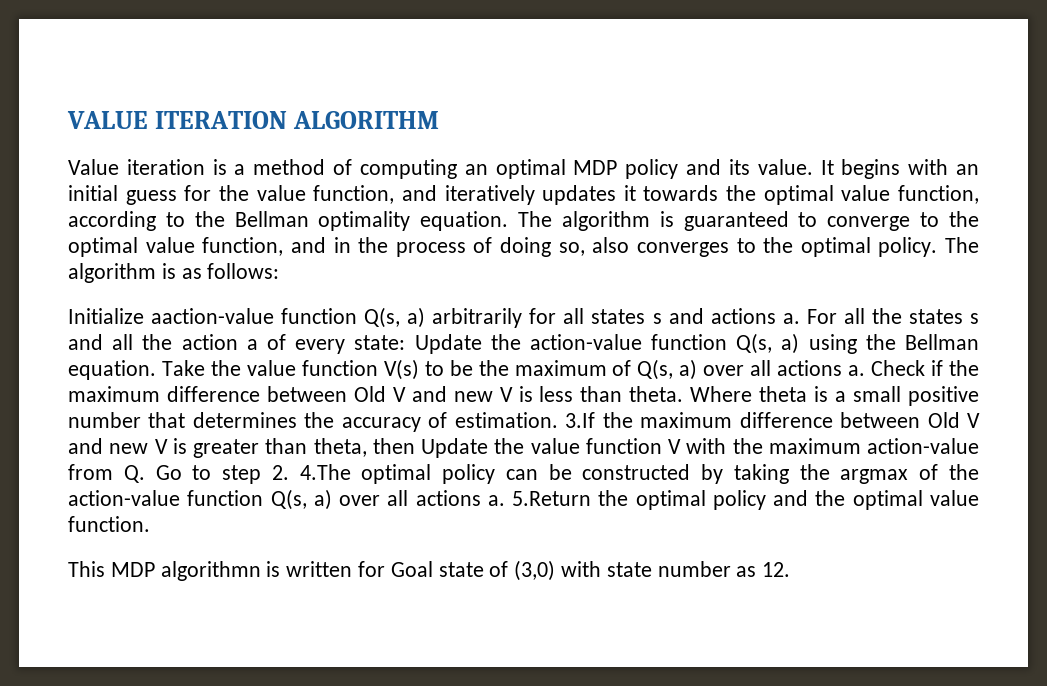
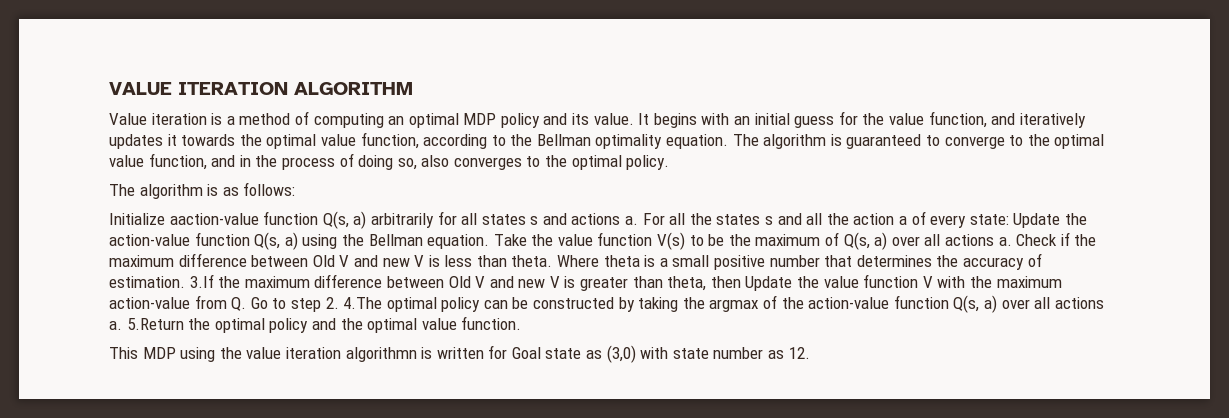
(938, 247) none -> (670, 162) //
(155, 569) none -> [180,347,341,362] using the value iteration
[489,561,509,577] of -> [586,350,603,359] as

